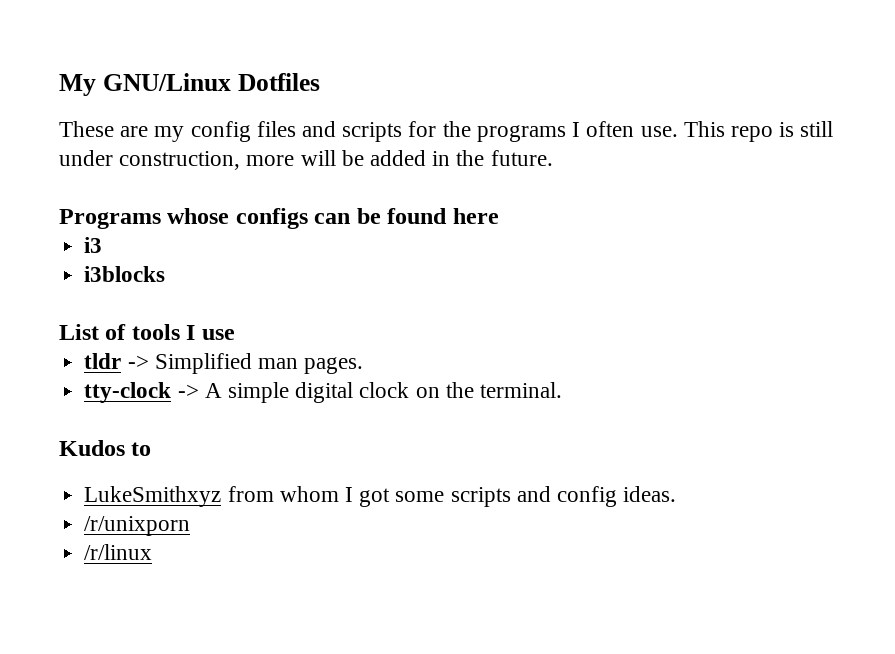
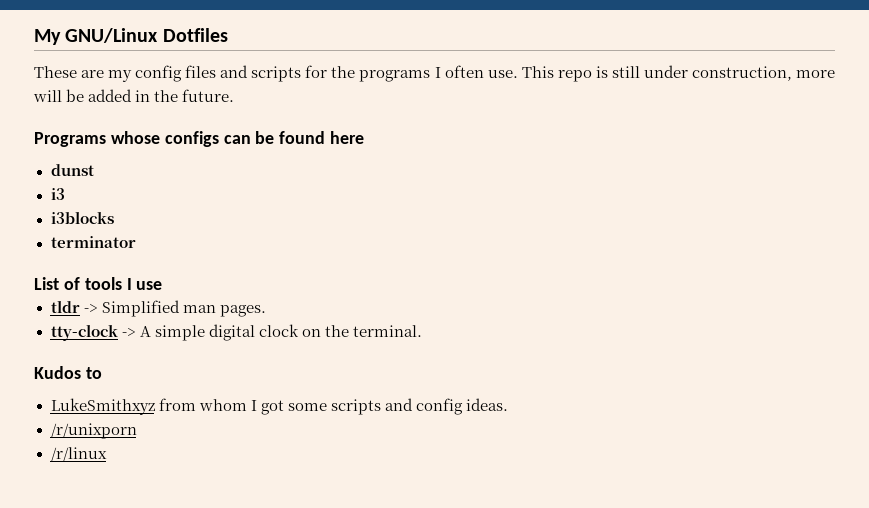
(499, 216) none -> [50,164,94,176] // dunst
(166, 274) none -> [50,236,136,248] // terminator

